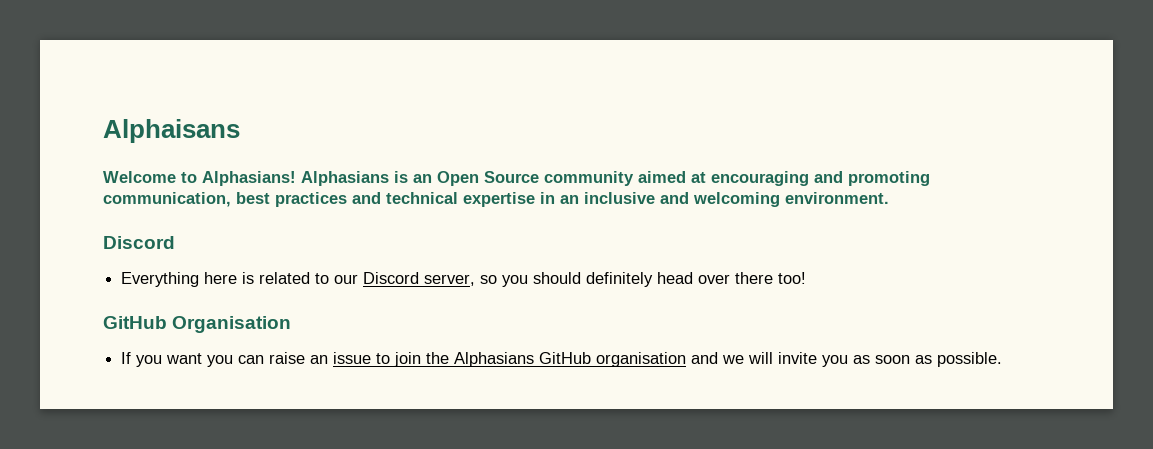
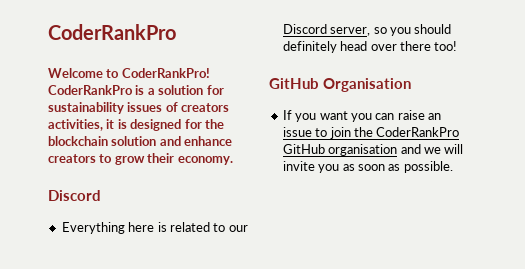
[103,119,240,143] Alphaisans -> [48,24,176,40] CoderRankPro
[202,171,930,186] [103,192,889,207] Alphasians! Alphasians is an Open Source community aimed at encouraging and promoting communication, best practices and technical expertise in an inclusive and welcoming environment. -> [121,68,210,78] [48,85,224,95] [48,102,230,114] [48,119,224,131] [48,136,233,146] [48,153,233,165] CoderRankPro! CoderRankPro is a solution for sustainability issues of creators activities, it is designed for the blockchain solution and enhance creators to grow their economy.
[454,352,535,367] Alphasians -> [376,127,460,137] CoderRankPro

